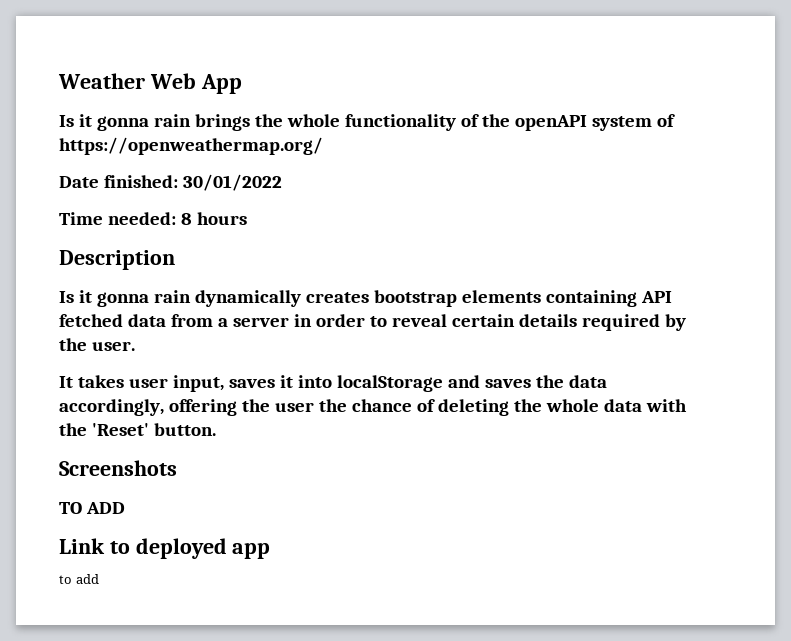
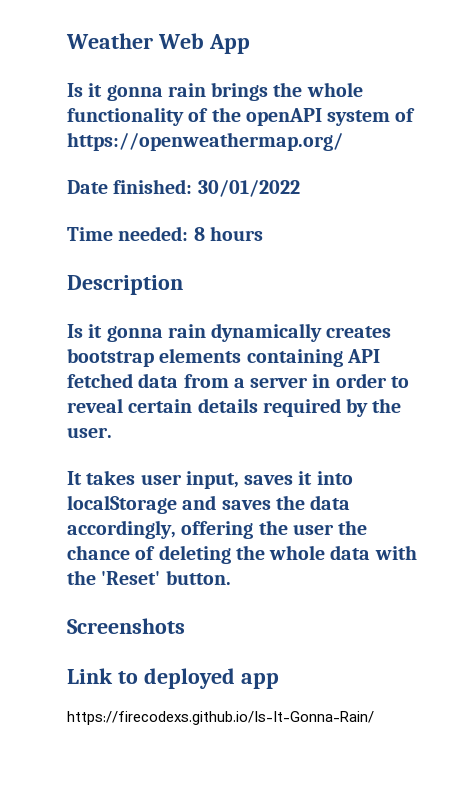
[59,502,125,514] // TO ADD -> (185, 626) none
[59,574,99,584] to add -> [67,711,374,725] https://firecodexs.github.io/Is-It-Gonna-Rain/

